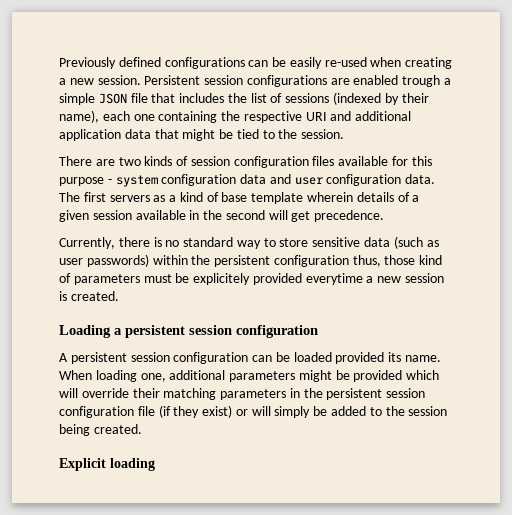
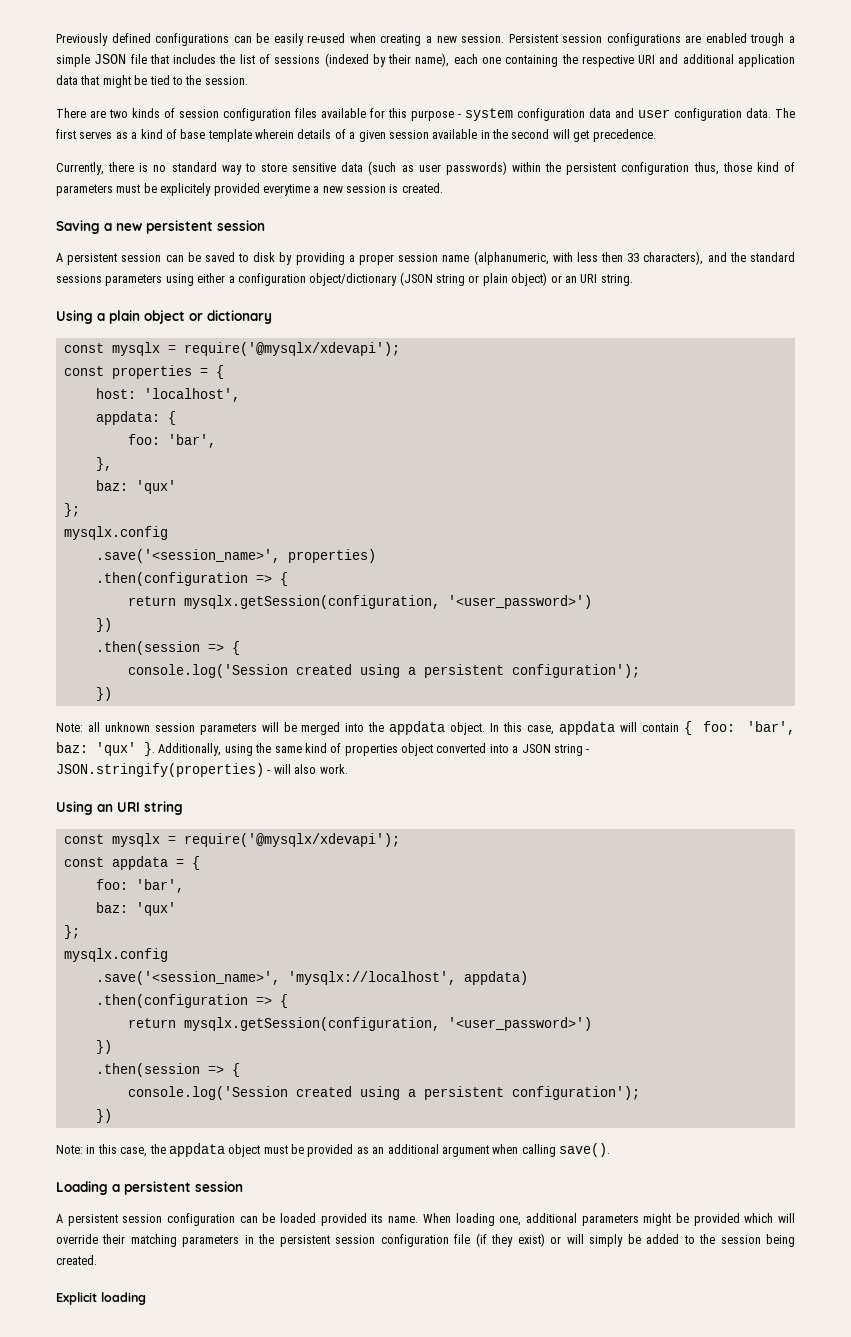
[109,195,150,202] servers -> [79,131,113,139] serves
(119, 296) none -> [56,220,265,234] [56,251,795,265] [56,272,633,286] [56,310,272,324] [63,342,400,356] [63,365,224,379] [95,388,240,402] [95,411,176,425] [127,434,216,448] [95,457,112,471] [95,480,176,494] [63,503,80,517] [63,526,168,540] [95,549,376,563] [95,572,288,586] [127,595,592,609] [95,618,112,632] [95,641,240,655] [127,664,640,678] [95,687,112,701] [56,721,795,735] [56,742,590,756] [56,763,348,777] [56,801,183,815] [63,833,400,847] [63,856,200,870] [95,879,184,893] [95,902,176,916] [63,925,80,939] [63,948,168,962] [95,971,528,985] [95,994,288,1008] [127,1017,592,1031] [95,1040,112,1054] [95,1063,240,1077] [127,1086,640,1100] [95,1109,112,1123] [56,1143,610,1157] // Saving a new persistent session // A persistent session can be saved to disk by providing a proper session name (alphanumeric, with less then 33 characters), and the standard sessions parameters using either a configuration object/dictionary (JSON string or plain object) or an URI string. // Using a plain object or dictionary // const mysqlx = require('@mysqlx/xdevapi'); // const properties = { // host: 'localhost', // appdata: { // foo: 'bar', // }, // baz: 'qux' // }; // mysqlx.config // .save('<session_name>', properties) // .then(configuration => { // return mysqlx.getSession(configuration, '<user_password>') // }) // .then(session => { // console.log('Session created using a persistent configuration'); // }) // Note: all unknown session parameters will be merged into the appdata object. In this case, appdata will contain { foo: 'bar', baz: 'qux' }. Additionally, using the same kind of properties object converted into a JSON string - JSON.stringify(properties) - will also work. // Using an URI string // const mysqlx = require('@mysqlx/xdevapi'); // const appdata = { // foo: 'bar', // baz: 'qux' // }; // mysqlx.config // .save('<session_name>', 'mysqlx://localhost', appdata) // .then(configuration => { // return mysqlx.getSession(configuration, '<user_password>') // }) // .then(session => { // console.log('Session created using a persistent configuration'); // }) // Note: in this case, the appdata object must be provided as an additional argument when calling save().
[236,325,318,338] configuration -> (243, 1186) none

